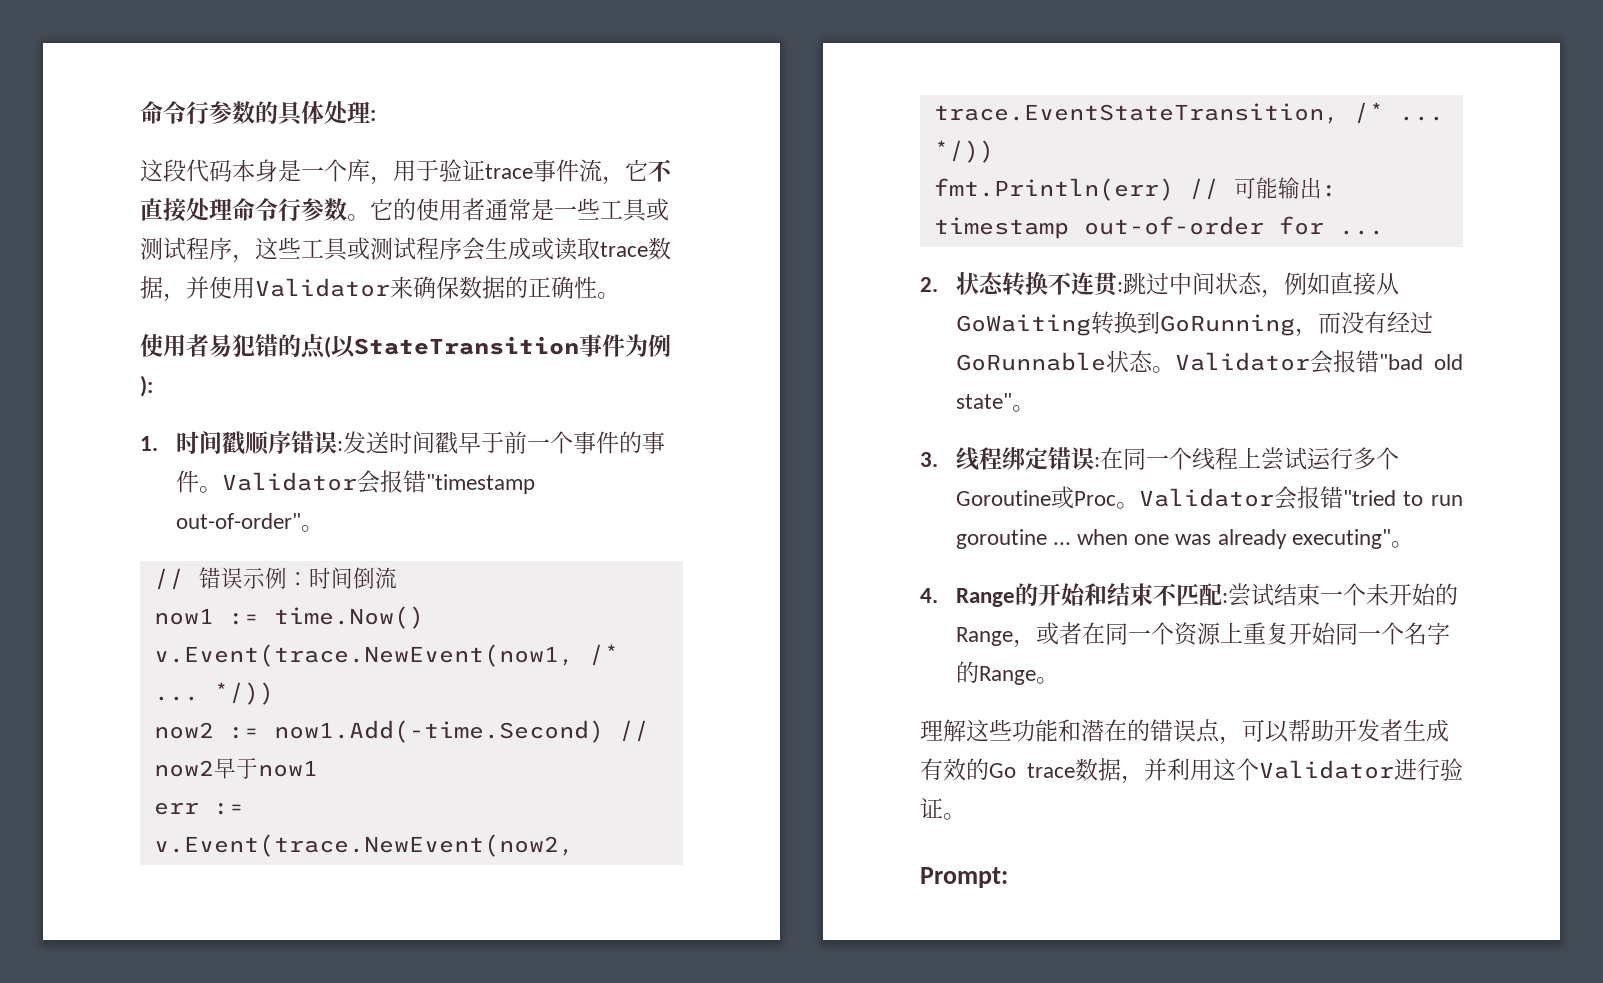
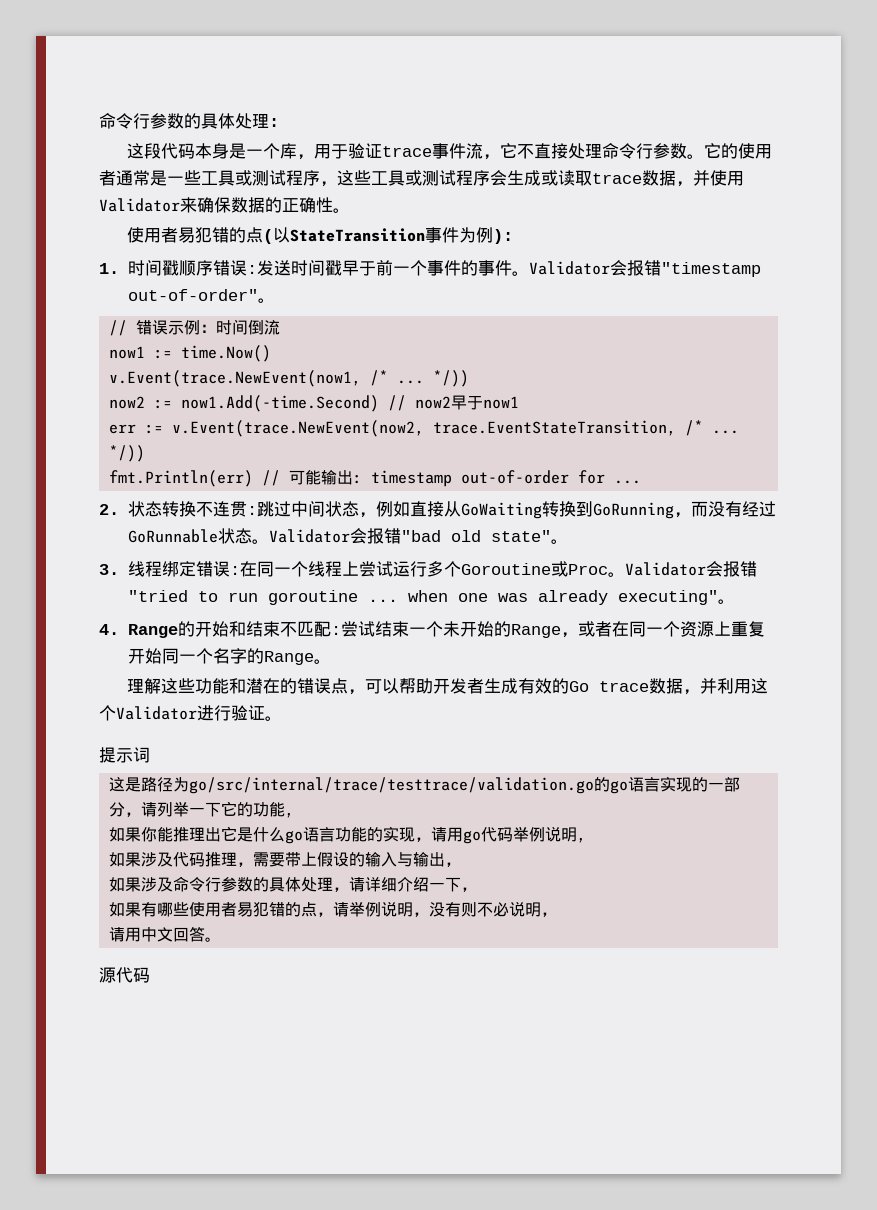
[920,867,1008,888] Prompt: -> [99,747,150,763] [109,776,741,794] [109,801,295,818] [109,826,587,844] [109,852,462,867] [109,876,478,892] [109,901,558,917] [109,926,222,942] [99,967,150,983] 提示词 // 这是路径为go/src/internal/trace/testtrace/validation.go的go语言实现的一部分，请列举一下它的功能, // 如果你能推理出它是什么go语言功能的实现，请用go代码举例说明, // 如果涉及代码推理，需要带上假设的输入与输出， // 如果涉及命令行参数的具体处理，请详细介绍一下， // 如果有哪些使用者易犯错的点，请举例说明，没有则不必说明， // 请用中文回答。 // 源代码

